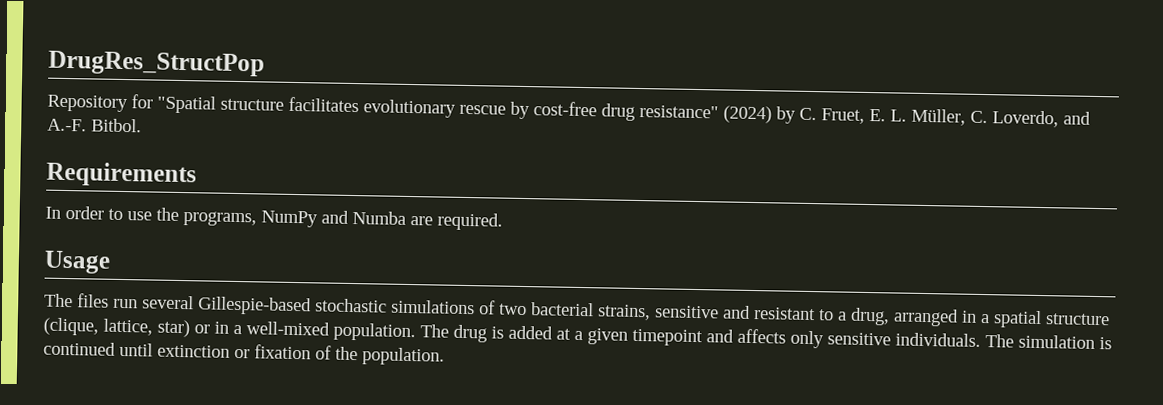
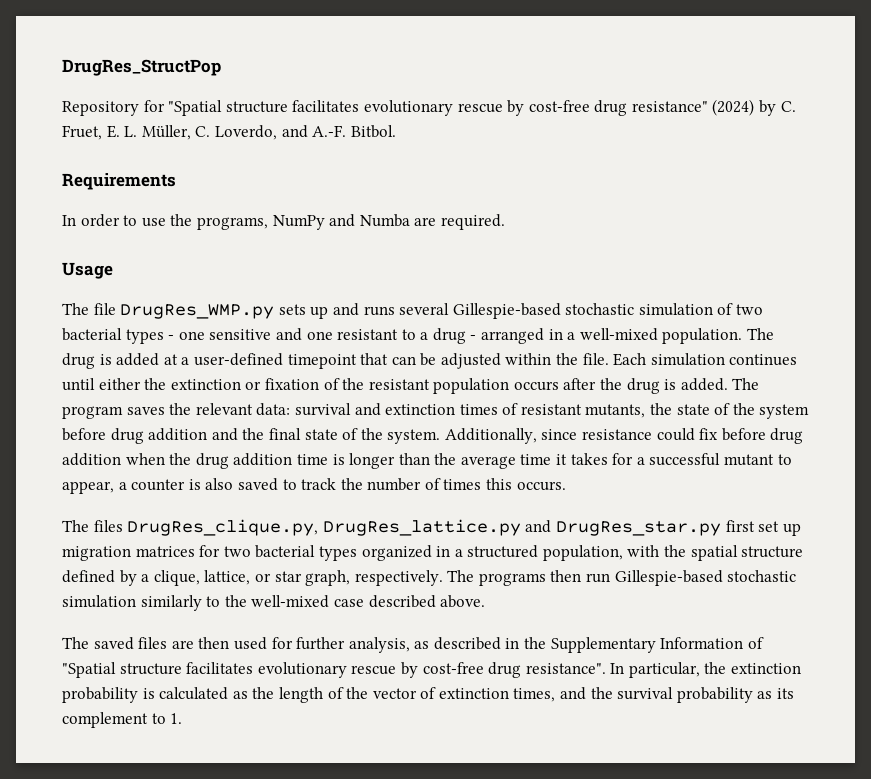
[77,293,138,309] files run -> [93,303,395,319] file DrugRes_WMP.py sets up and runs
[391,299,475,315] simulations -> [638,303,713,316] simulation
[597,304,651,321] strains, -> [125,329,205,344] types - one
(751, 312) none -> [306,331,333,340] one
[850,307,890,326] drug, -> [432,328,477,344] drug -
[993,310,1110,329] [43,317,242,338] spatial structure (clique, lattice, star) or in a -> (576, 336) none
[587,328,1112,350] [43,341,153,357] given timepoint and affects only sensitive individuals. The simulation is continued until -> [193,353,798,369] [62,378,167,391] user-defined timepoint that can be adjusted within the file. Each simulation continues until either the
[362,347,445,366] population. -> [368,378,760,394] [62,403,810,419] [62,428,804,444] [62,453,792,469] [62,478,566,494] [62,519,801,536] [62,545,804,561] [62,570,797,586] [62,595,486,611] [62,637,764,653] [62,662,802,678] [62,687,795,703] [62,712,183,728] resistant population occurs after the drug is added. The program saves the relevant data: survival and extinction times of resistant mutants, the state of the system before drug addition and the final state of the system. Additionally, since resistance could fix before drug addition when the drug addition time is longer than the average time it takes for a successful mutant to appear, a counter is also saved to track the number of times this occurs. // The files DrugRes_clique.py, DrugRes_lattice.py and DrugRes_star.py first set up migration matrices for two bacterial types organized in a structured population, with the spatial structure defined by a clique, lattice, or star graph, respectively. The programs then run Gillespie-based stochastic simulation similarly to the well-mixed case described above. // The saved files are then used for further analysis, as described in the Supplementary Information of "Spatial structure facilitates evolutionary rescue by cost-free drug resistance". In particular, the extinction probability is calculated as the length of the vector of extinction times, and the survival probability as its complement to 1.

